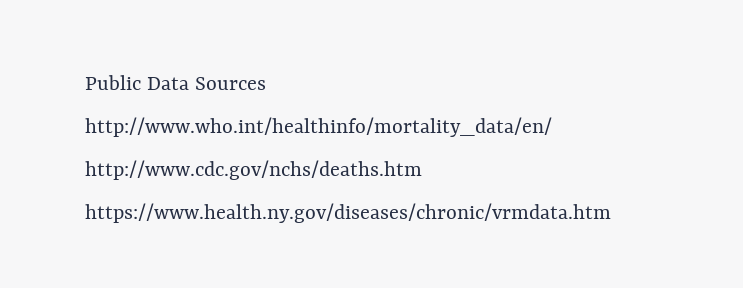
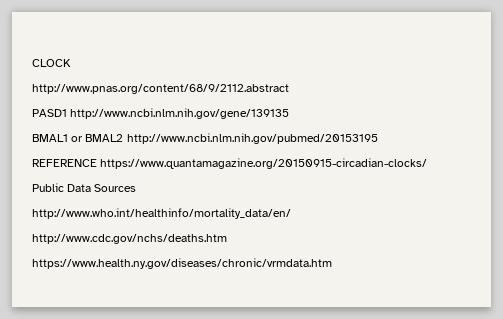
(85, 82) none -> [32,59,71,67] [32,84,289,94] [32,108,290,119] [32,133,378,144] [32,158,428,169] CLOCK // http://www.pnas.org/content/68/9/2112.abstract // PASD1 http://www.ncbi.nlm.nih.gov/gene/139135 // BMAL1 or BMAL2 http://www.ncbi.nlm.nih.gov/pubmed/20153195 // REFERENCE https://www.quantamagazine.org/20150915-circadian-clocks/ //

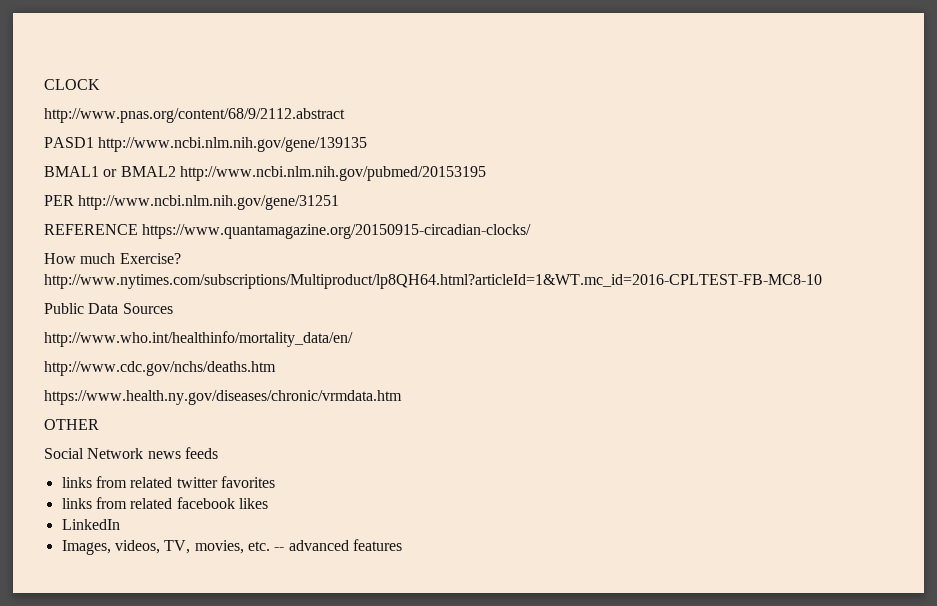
(378, 138) none -> [44,195,340,210] // PER http://www.ncbi.nlm.nih.gov/gene/31251
(428, 163) none -> [44,253,181,264] [44,274,822,289] // How much Exercise? http://www.nytimes.com/subscriptions/Multiproduct/lp8QH64.html?articleId=1&WT.mc_id=2016-CPLTEST-FB-MC8-10
(332, 263) none -> [44,419,99,430] [44,447,218,459] [61,476,275,488] [61,497,268,509] [61,519,120,530] [61,539,402,555] // OTHER // Social Network news feeds // links from related twitter favorites // links from related facebook likes // LinkedIn // Images, videos, TV, movies, etc. -- advanced features

